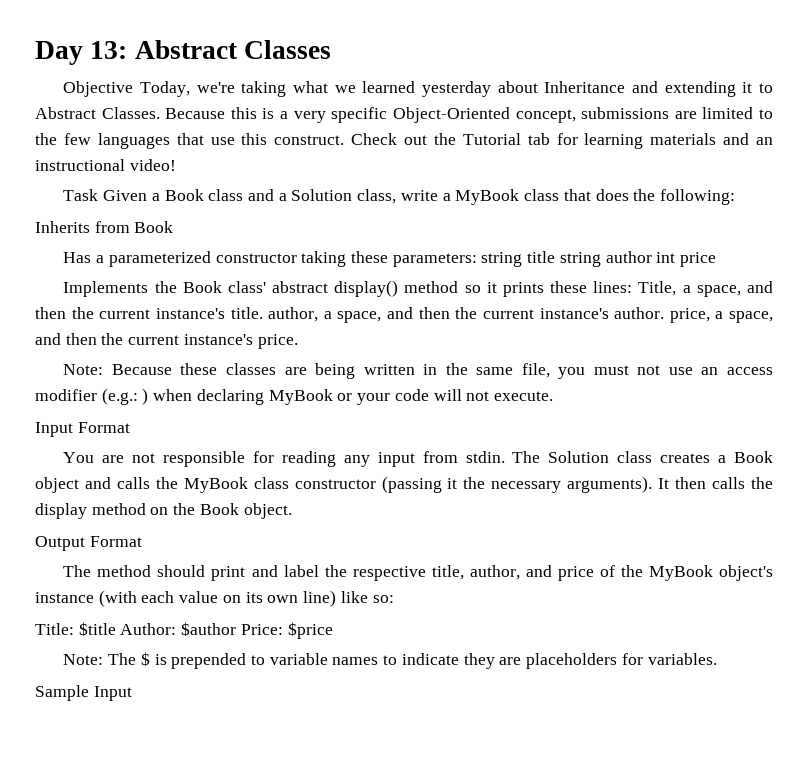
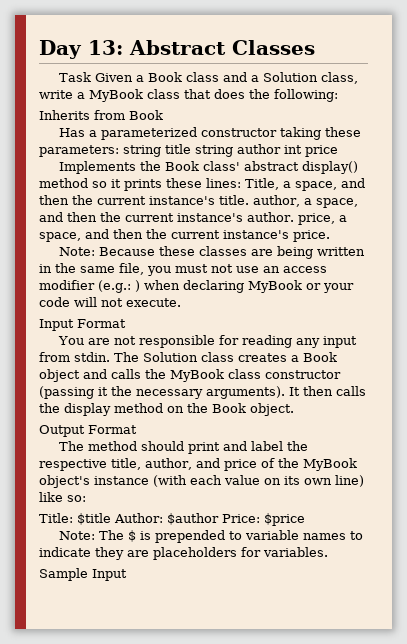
[63,81,773,97] [35,107,774,123] [35,133,773,149] [35,159,176,171] // Objective Today, we're taking what we learned yesterday about Inheritance and extending it to Abstract Classes. Because this is a very specific Object-Oriented concept, submissions are limited to the few languages that use this construct. Check out the Tutorial tab for learning materials and an instructional video! -> (315, 47) none

